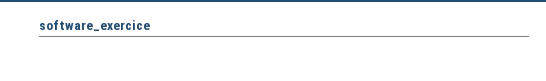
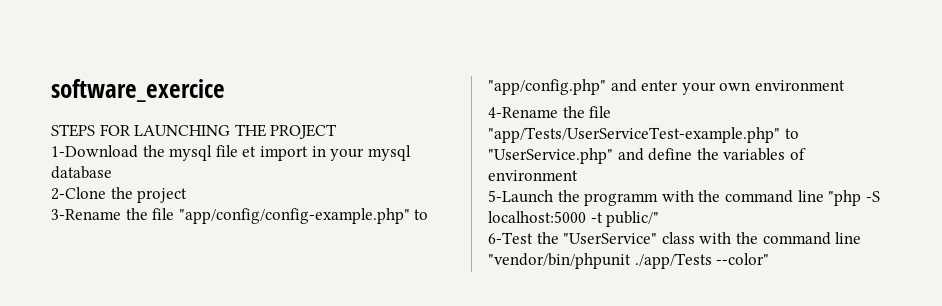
(150, 25) none -> [51,124,338,139] [51,145,411,161] [51,166,112,179] [51,187,188,203] [51,208,429,224] [488,79,845,95] [488,106,612,118] [488,127,799,143] [488,148,806,164] [488,170,578,181] [488,190,880,206] [488,211,660,227] [488,232,862,245] [488,253,770,269] // STEPS FOR LAUNCHING THE PROJECT // 1-Download the mysql file et import in your mysql database // 2-Clone the project // 3-Rename the file "app/config/config-example.php" to "app/config.php" and enter your own environment // 4-Rename the file "app/Tests/UserServiceTest-example.php" to "UserService.php" and define the variables of environment // 5-Launch the programm with the command line "php -S localhost:5000 -t public/" // 6-Test the "UserService" class with the command line "vendor/bin/phpunit ./app/Tests --color"

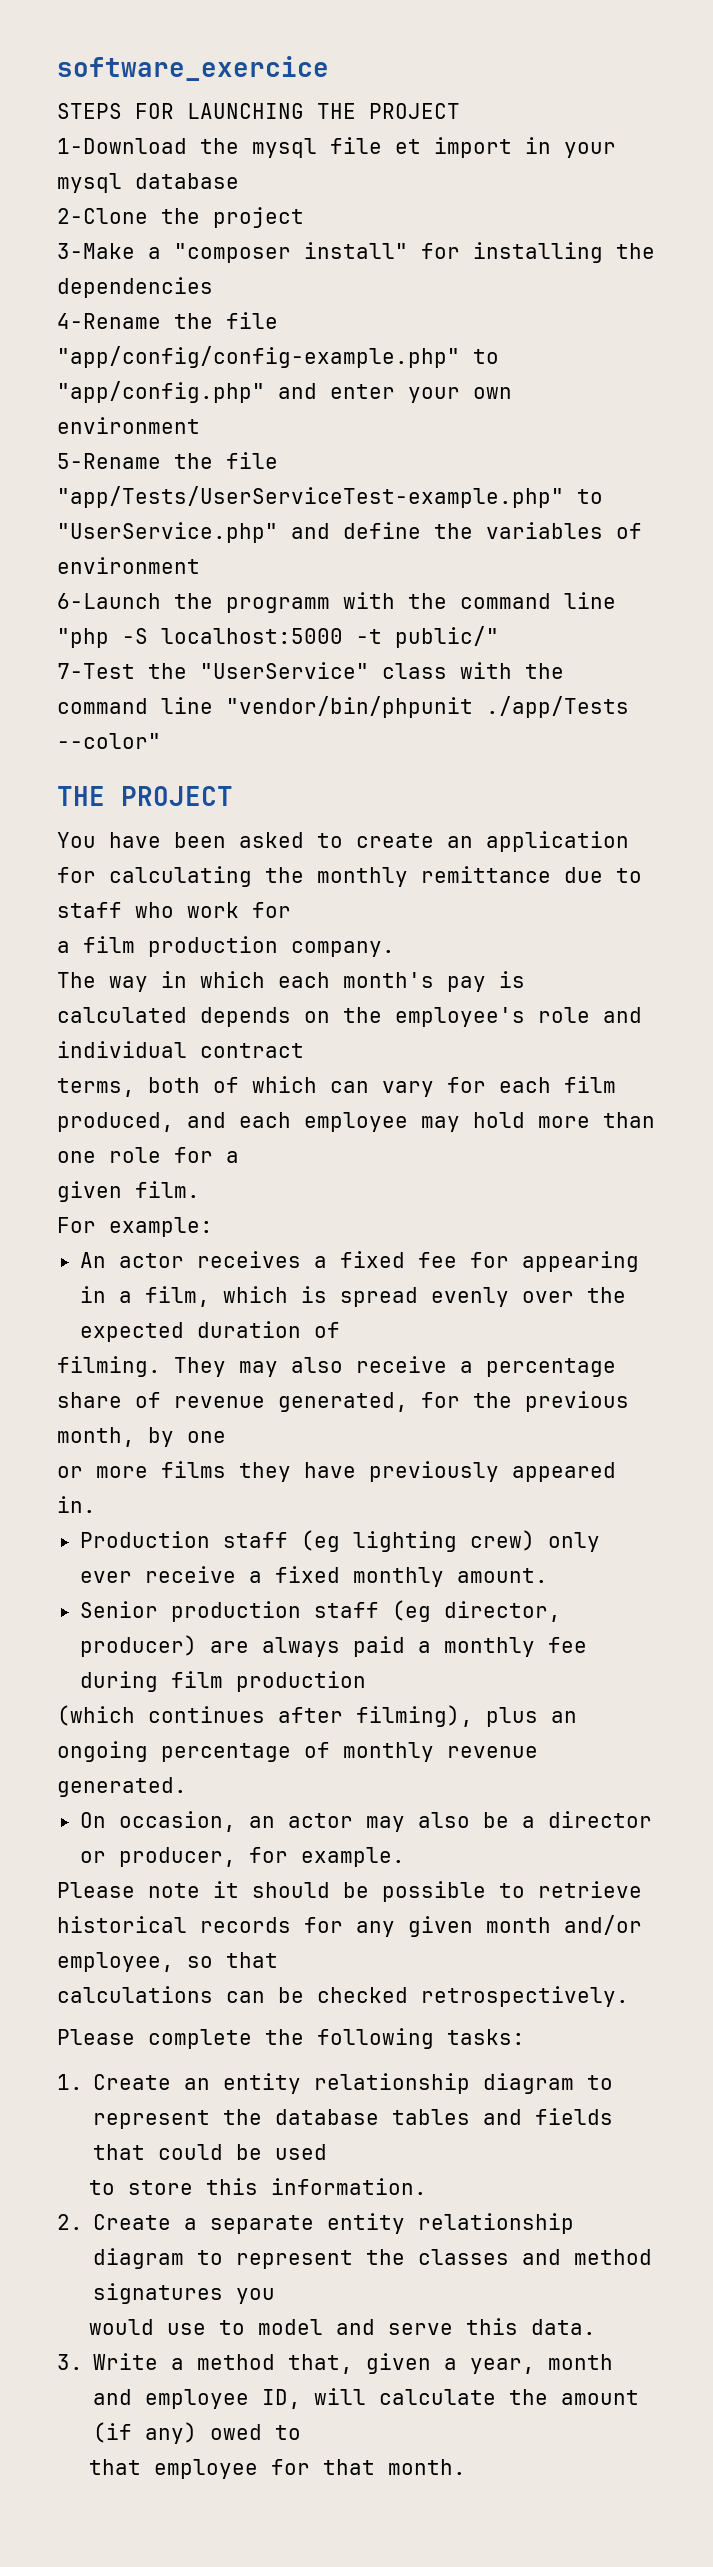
[51,209,121,220] 3-Rename -> [57,242,655,263] [57,277,213,298] [57,313,161,329] 3-Make a "composer install" for installing the dependencies // 4-Rename
[488,107,558,118] 4-Rename -> [57,453,161,469] 5-Rename
[488,190,553,203] 5-Launch -> [57,593,161,609] 6-Launch
[488,232,533,244] 6-Test -> [57,663,135,679] 7-Test
(770, 259) none -> [57,786,233,806] [57,831,629,852] [57,866,642,887] [57,902,291,918] [57,936,395,957] [57,971,525,992] [57,1007,642,1027] [57,1041,304,1058] [57,1076,616,1097] [57,1112,655,1132] [57,1147,239,1163] [57,1181,200,1202] [57,1217,213,1237] [79,1251,639,1272] [79,1286,626,1307] [79,1321,340,1342] [57,1356,616,1377] [57,1391,629,1412] [57,1427,226,1447] [57,1461,616,1482] [57,1496,96,1513] [79,1530,600,1552] [79,1566,548,1587] [79,1600,561,1622] [79,1635,587,1657] [79,1671,366,1692] [57,1705,577,1727] [57,1741,538,1762] [57,1777,187,1797] [79,1811,652,1832] [79,1847,405,1867] [57,1881,642,1902] [57,1915,642,1937] [57,1952,278,1972] [57,1986,629,2007] [57,2028,525,2049] [57,2073,614,2094] [93,2108,614,2129] [93,2144,328,2160] [89,2178,428,2195] [57,2213,575,2234] [93,2248,653,2269] [93,2283,276,2304] [89,2318,597,2335] [57,2353,614,2374] [93,2388,640,2409] [93,2422,302,2444] [89,2459,467,2479] // THE PROJECT // You have been asked to create an application for calculating the monthly remittance due to staff who work for // a film production company. // The way in which each month's pay is calculated depends on the employee's role and individual contract // terms, both of which can vary for each film produced, and each employee may hold more than one role for a // given film. // For example: // An actor receives a fixed fee for appearing in a film, which is spread evenly over the expected duration of // filming. They may also receive a percentage share of revenue generated, for the previous month, by one // or more films they have previously appeared in. // Production staff (eg lighting crew) only ever receive a fixed monthly amount. // Senior production staff (eg director, producer) are always paid a monthly fee during film production // (which continues after filming), plus an ongoing percentage of monthly revenue generated. // On occasion, an actor may also be a director or producer, for example. // Please note it should be possible to retrieve historical records for any given month and/or employee, so that // calculations can be checked retrospectively. // Please complete the following tasks: // 1. Create an entity relationship diagram to represent the database tables and fields that could be used // to store this information. // 2. Create a separate entity relationship diagram to represent the classes and method signatures you // would use to model and serve this data. // 3. Write a method that, given a year, month and employee ID, will calculate the amount (if any) owed to // that employee for that month.

